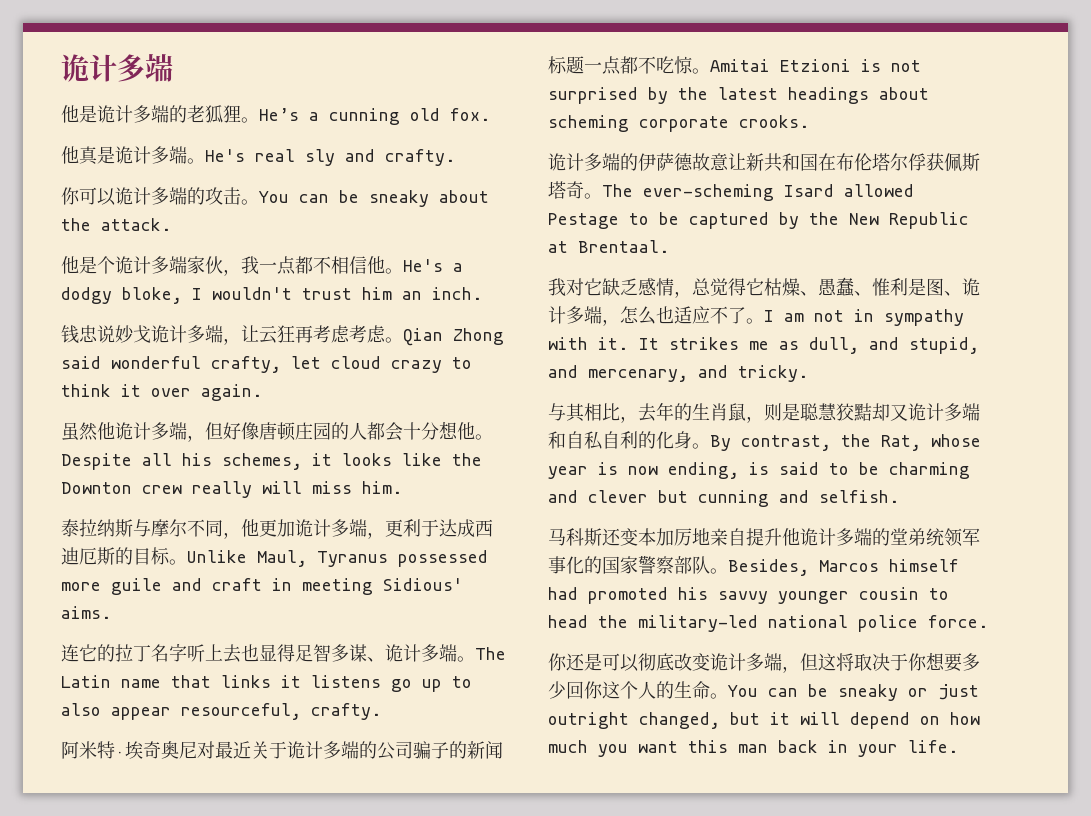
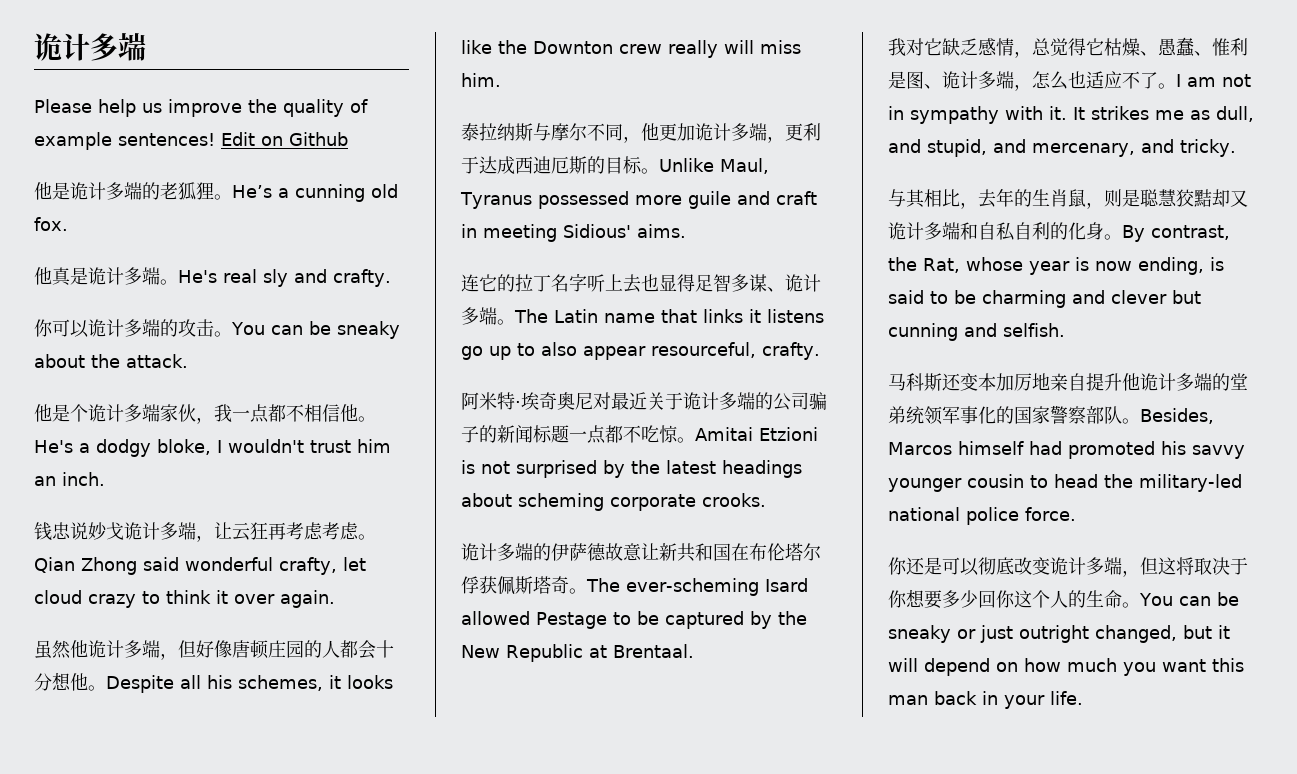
[61,54,173,82] 诡计多端 -> [34,33,146,61] [34,99,368,117] [34,132,348,150] 诡计多端 // Please help us improve the quality of example sentences! Edit on Github

